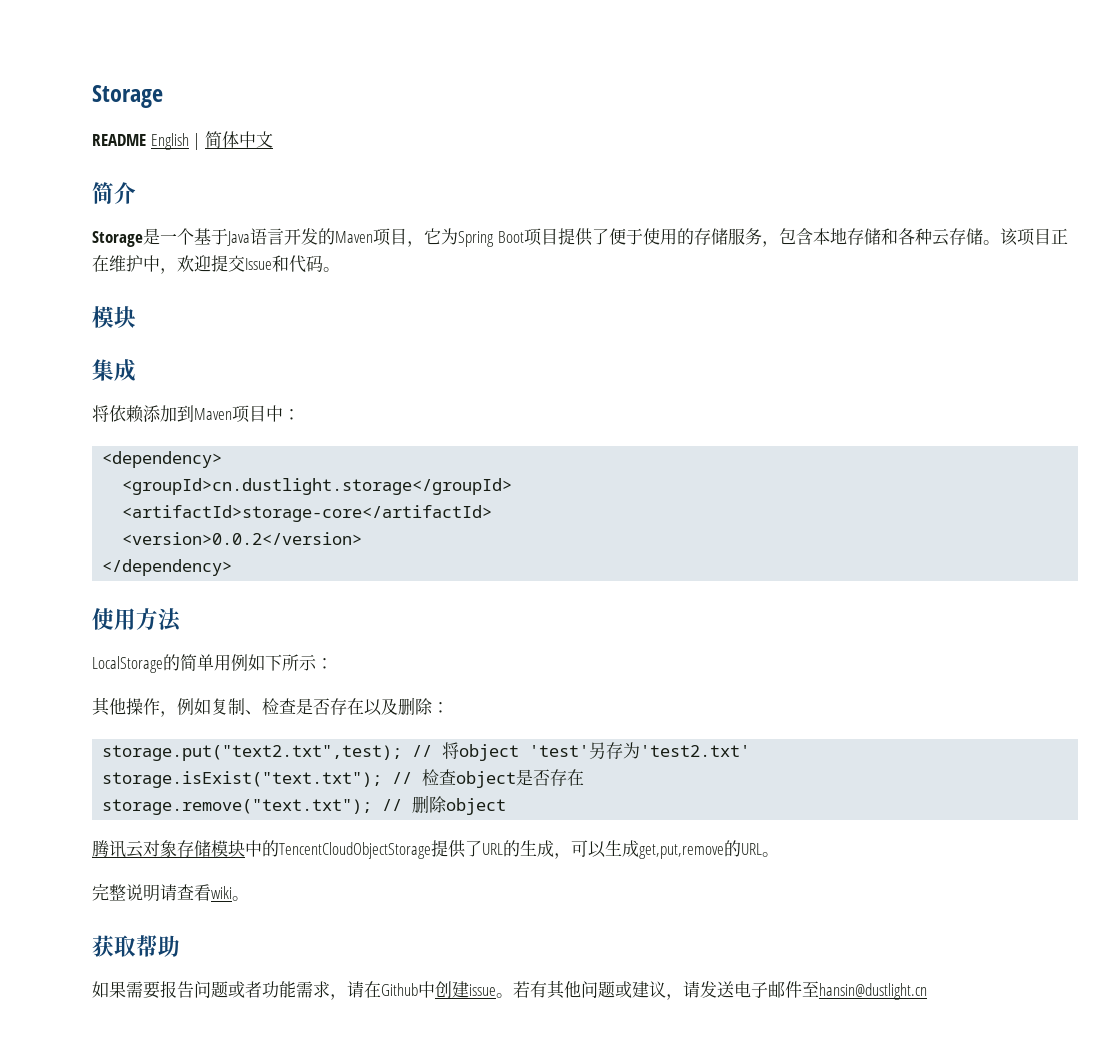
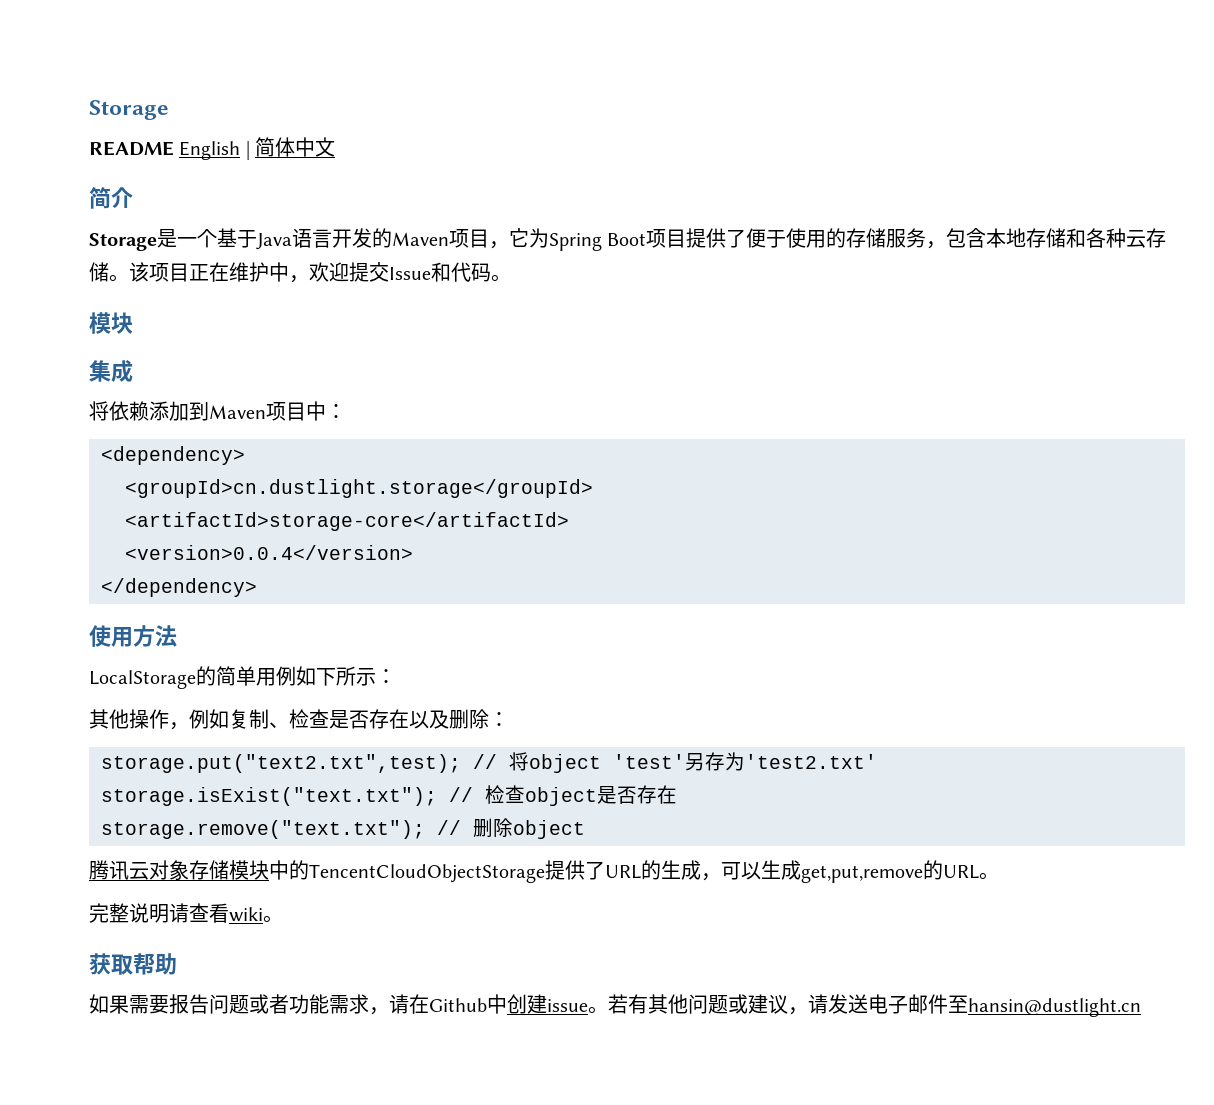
[122,532,363,545] <version>0.0.2</version> -> [125,545,413,560] <version>0.0.4</version>

